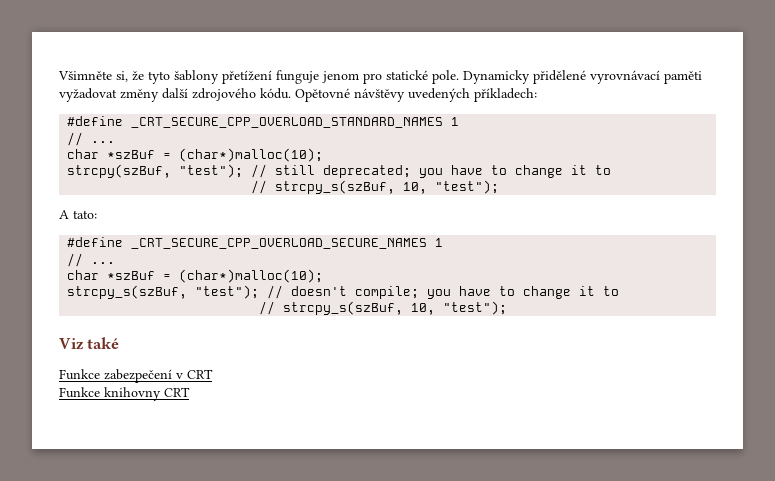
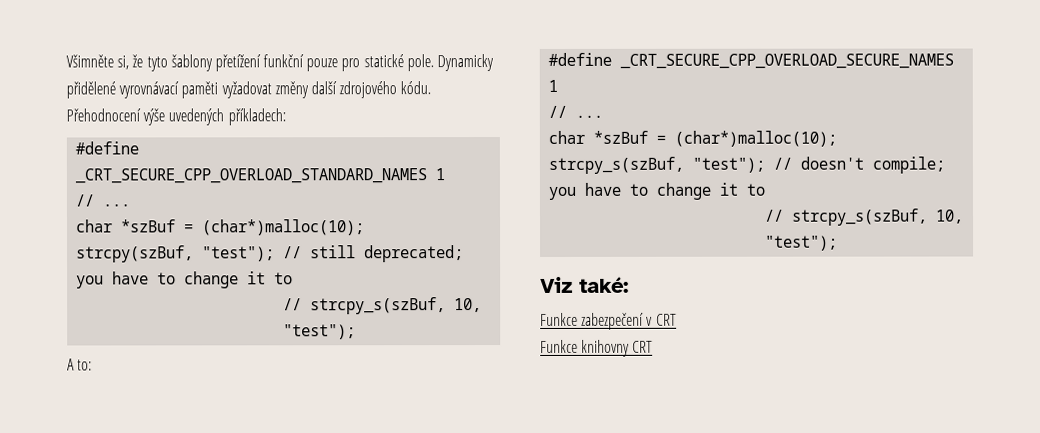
[276,70,359,84] funguje jenom -> [263,54,339,72] funkční pouze
[295,88,405,102] Opětovné návštěvy -> [66,108,166,126] Přehodnocení výše
[73,210,97,219] tato: -> [77,359,93,371] to:
[87,337,120,349] také -> [579,276,629,293] také:

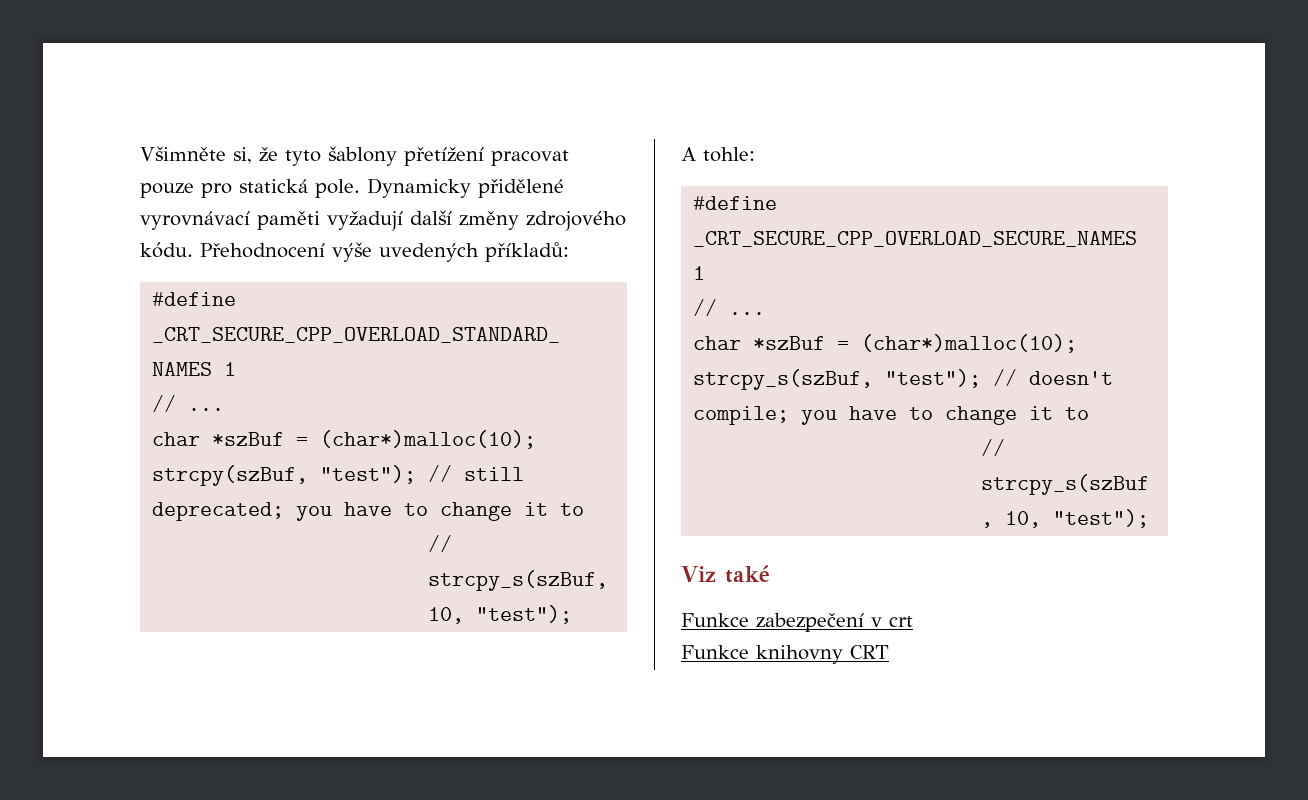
[263,54,305,68] funkční -> [490,150,569,166] pracovat
[363,54,404,68] statické -> [239,179,308,193] statická
[221,81,337,99] vyžadovat změny další -> [327,210,519,231] vyžadují další změny
[227,108,286,126] příkladech: -> [485,242,569,262] příkladů:
[77,359,93,371] to: -> [703,147,755,162] tohle:
[579,276,629,293] také: -> [724,565,770,583] také
[655,313,677,326] CRT -> [889,616,913,627] crt

